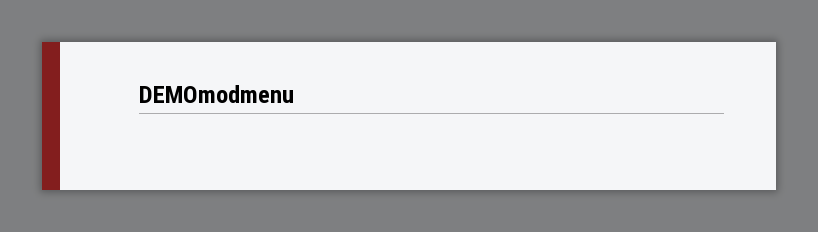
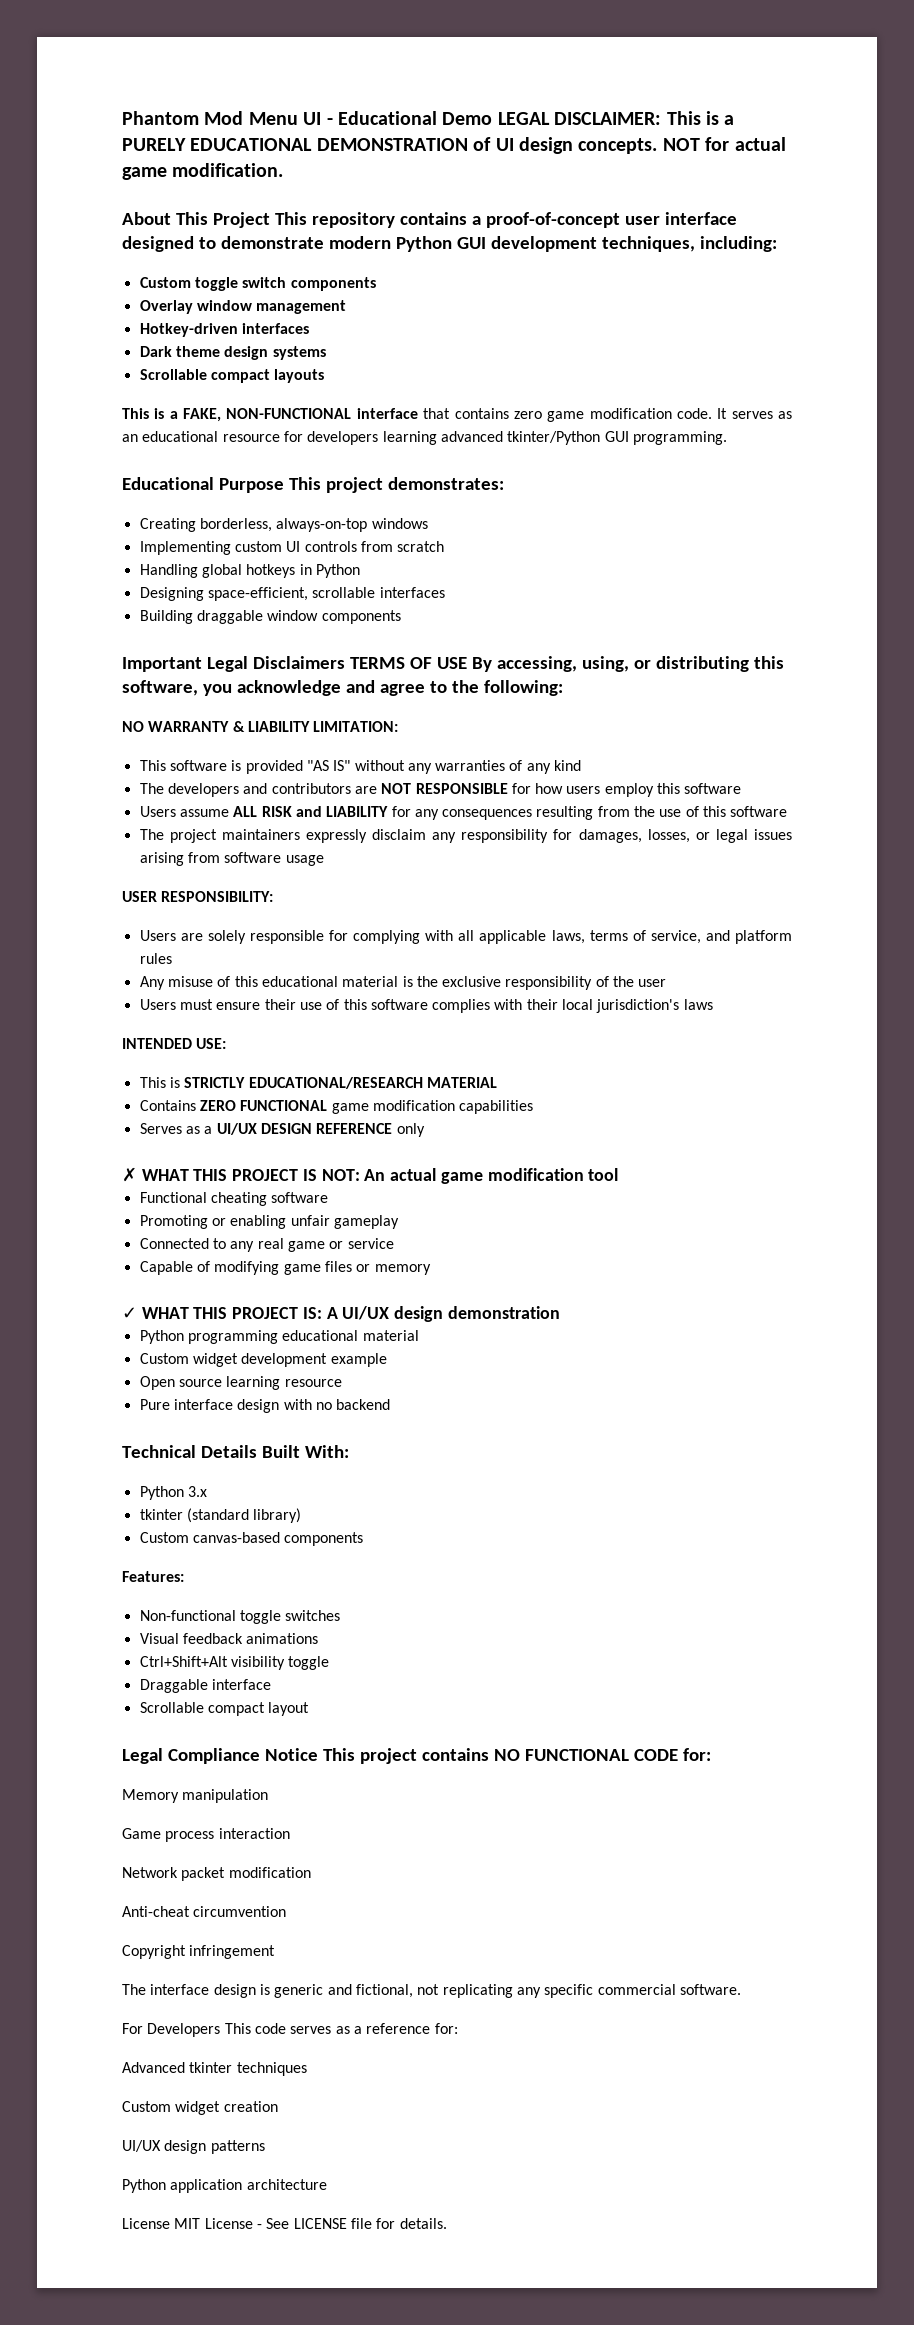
[139,85,294,103] DEMOmodmenu -> [122,111,735,125] [122,137,786,154] [122,163,284,180] [122,212,737,228] [122,236,777,252] [139,277,376,291] [139,300,347,314] [139,323,309,337] [139,346,326,360] [139,369,325,383] [122,408,792,422] [122,431,727,445] [122,477,504,493] [139,518,428,532] [139,541,445,555] [139,564,360,578] [139,587,445,601] [139,610,401,624] [122,656,784,672] [122,680,563,696] [122,721,399,732] [139,760,582,774] [139,783,742,797] [139,806,788,820] [139,829,793,843] [139,852,324,866] [122,891,274,902] [139,930,793,944] [139,953,172,964] [139,976,667,990] [139,999,713,1013] [122,1038,227,1049] [139,1077,497,1089] [139,1100,534,1114] [139,1123,425,1137] [122,1167,619,1184] [139,1192,329,1206] [139,1215,399,1229] [139,1238,394,1252] [139,1261,431,1275] [122,1306,560,1322] [139,1330,419,1344] [139,1353,387,1367] [139,1376,342,1390] [139,1399,391,1413] [122,1445,349,1458] [139,1486,207,1500] [139,1508,302,1523] [139,1532,364,1546] [122,1571,184,1582] [139,1610,341,1624] [139,1633,319,1644] [139,1656,330,1670] [139,1679,271,1693] [139,1702,310,1716] [122,1748,711,1764] [122,1789,269,1803] [122,1828,290,1842] [122,1867,311,1881] [122,1906,287,1917] [122,1945,276,1959] [122,1984,741,1998] [122,2023,458,2037] [122,2062,307,2076] [122,2101,278,2115] [122,2140,265,2154] [122,2179,327,2193] [122,2218,447,2229] Phantom Mod Menu UI - Educational Demo LEGAL DISCLAIMER: This is a PURELY EDUCATIONAL DEMONSTRATION of UI design concepts. NOT for actual game modification. // About This Project This repository contains a proof-of-concept user interface designed to demonstrate modern Python GUI development techniques, including: // Custom toggle switch components // Overlay window management // Hotkey-driven interfaces // Dark theme design systems // Scrollable compact layouts // This is a FAKE, NON-FUNCTIONAL interface that contains zero game modification code. It serves as an educational resource for developers learning advanced tkinter/Python GUI programming. // Educational Purpose This project demonstrates: // Creating borderless, always-on-top windows // Implementing custom UI controls from scratch // Handling global hotkeys in Python // Designing space-efficient, scrollable interfaces // Building draggable window components // Important Legal Disclaimers TERMS OF USE By accessing, using, or distributing this software, you acknowledge and agree to the following: // NO WARRANTY & LIABILITY LIMITATION: // This software is provided "AS IS" without any warranties of any kind // The developers and contributors are NOT RESPONSIBLE for how users employ this software // Users assume ALL RISK and LIABILITY for any consequences resulting from the use of this software // The project maintainers expressly disclaim any responsibility for damages, losses, or legal issues arising from software usage // USER RESPONSIBILITY: // Users are solely responsible for complying with all applicable laws, terms of service, and platform rules // Any misuse of this educational material is the exclusive responsibility of the user // Users must ensure their use of this software complies with their local jurisdiction's laws // INTENDED USE: // This is STRICTLY EDUCATIONAL/RESEARCH MATERIAL // Contains ZERO FUNCTIONAL game modification capabilities // Serves as a UI/UX DESIGN REFERENCE only // ✗ WHAT THIS PROJECT IS NOT: An actual game modification tool // Functional cheating software // Promoting or enabling unfair gameplay // Connected to any real game or service // Capable of modifying game files or memory // ✓ WHAT THIS PROJECT IS: A UI/UX design demonstration // Python programming educational material // Custom widget development example // Open source learning resource // Pure interface design with no backend // Technical Details Built With: // Python 3.x // tkinter (standard library) // Custom canvas-based components // Features: // Non-functional toggle switches // Visual feedback animations // Ctrl+Shift+Alt visibility toggle // Draggable interface // Scrollable compact layout // Legal Compliance Notice This project contains NO FUNCTIONAL CODE for: // Memory manipulation // Game process interaction // Network packet modification // Anti-cheat circumvention // Copyright infringement // The interface design is generic and fictional, not replicating any specific commercial software. // For Developers This code serves as a reference for: // Advanced tkinter techniques // Custom widget creation // UI/UX design patterns // Python application architecture // License MIT License - See LICENSE file for details.

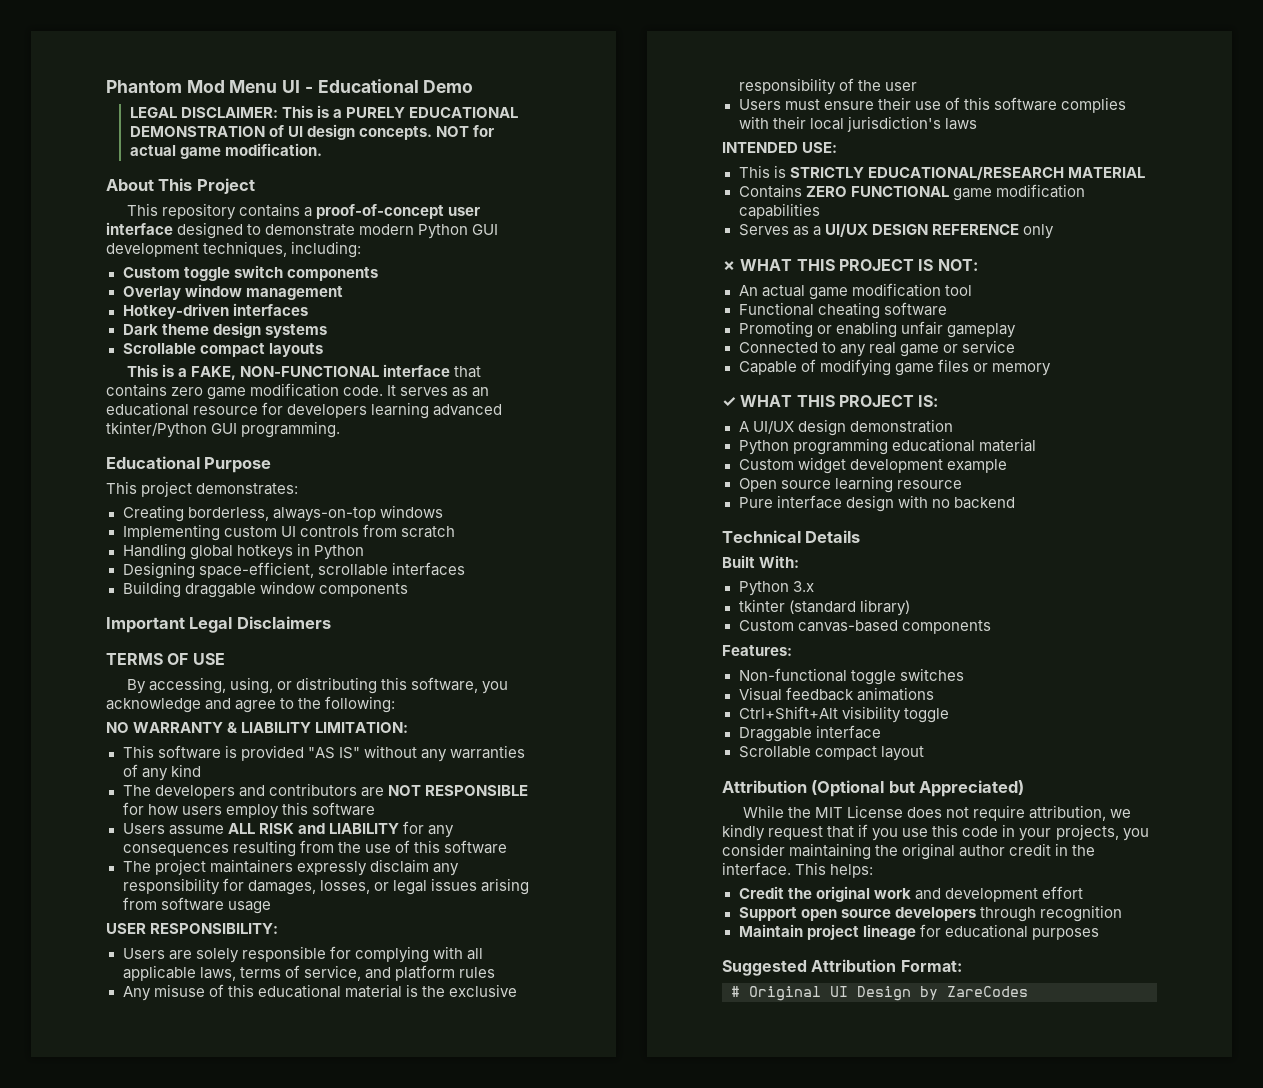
(493, 118) none -> (474, 86) //
(270, 220) none -> (255, 186) //
(284, 485) none -> (272, 465) //
(345, 662) none -> (331, 622) //
(467, 663) none -> (225, 659) //
(360, 1175) none -> (978, 265) //
(322, 1313) none -> (939, 401) //
(257, 1451) none -> (861, 536) //
[122,1748,711,1764] [122,1789,269,1803] [122,1828,290,1842] [122,1867,311,1881] [122,1906,287,1917] [122,1945,276,1959] [122,1984,741,1998] [122,2023,458,2037] [122,2062,307,2076] [122,2101,278,2115] [122,2140,265,2154] [122,2179,327,2193] [122,2218,447,2229] Legal Compliance Notice This project contains NO FUNCTIONAL CODE for: // Memory manipulation // Game process interaction // Network packet modification // Anti-cheat circumvention // Copyright infringement // The interface design is generic and fictional, not replicating any specific commercial software. // For Developers This code serves as a reference for: // Advanced tkinter techniques // Custom widget creation // UI/UX design patterns // Python application architecture // License MIT License - See LICENSE file for details. -> [722,780,1025,797] [742,805,1131,821] [722,824,1149,841] [722,843,1096,860] [722,862,874,878] [738,886,1083,902] [738,905,1122,922] [738,924,1099,940] [722,959,962,976] [731,986,1028,1001] Attribution (Optional but Appreciated) // While the MIT License does not require attribution, we kindly request that if you use this code in your projects, you consider maintaining the original author credit in the interface. This helps: // Credit the original work and development effort // Support open source developers through recognition // Maintain project lineage for educational purposes // Suggested Attribution Format: // # Original UI Design by ZareCodes

